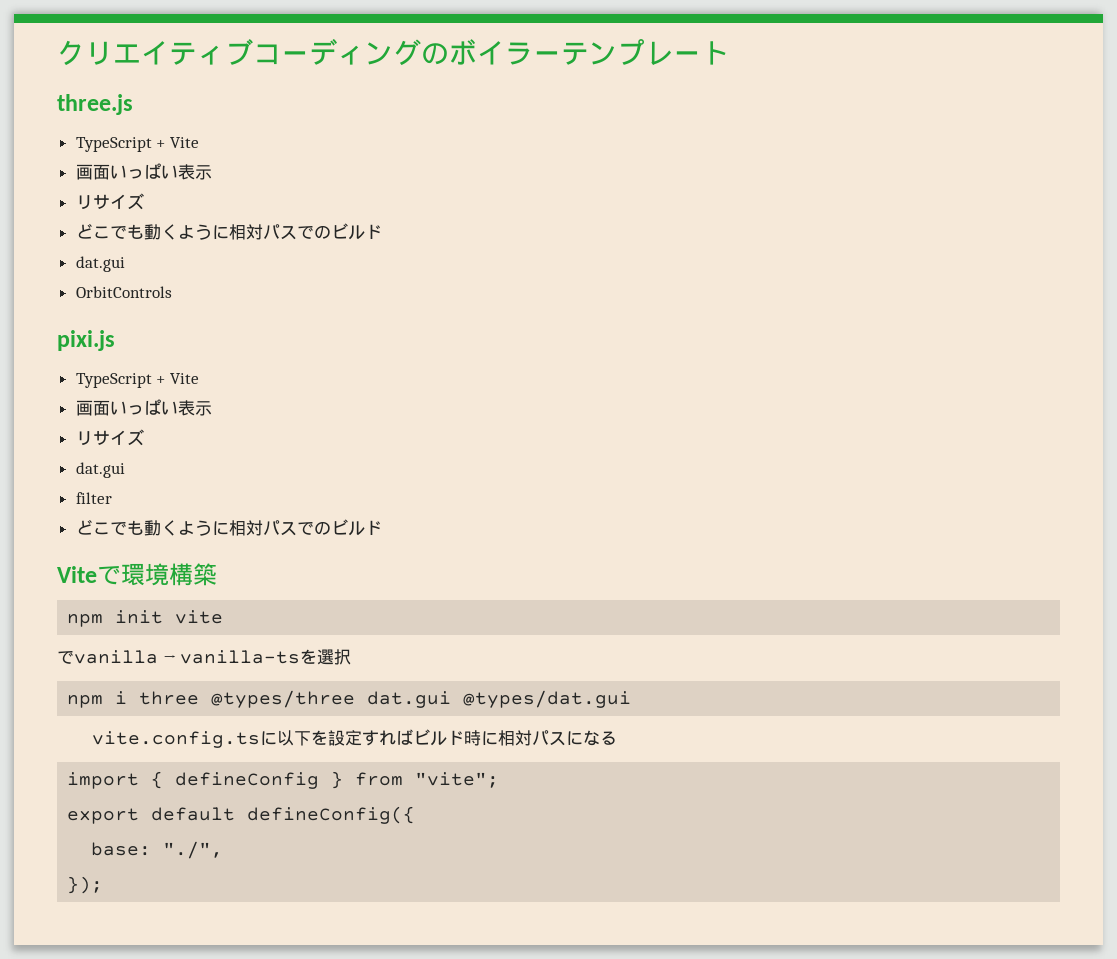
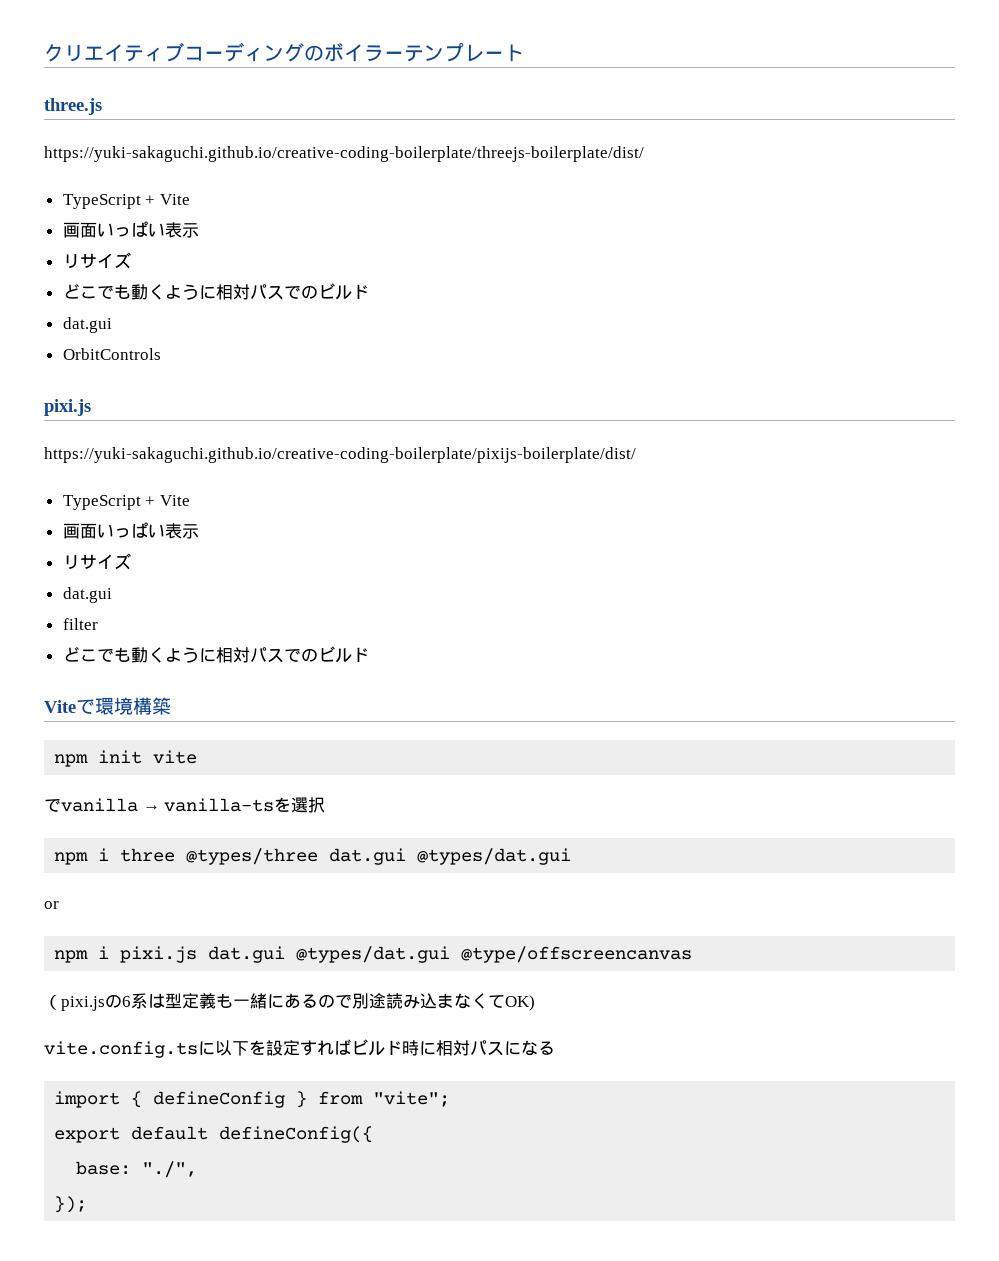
(133, 104) none -> [44,146,644,162] // https://yuki-sakaguchi.github.io/creative-coding-boilerplate/threejs-boilerplate/dist/
(115, 340) none -> [44,447,636,463] // https://yuki-sakaguchi.github.io/creative-coding-boilerplate/pixijs-boilerplate/dist/
(632, 699) none -> [44,901,59,909] [54,946,693,963] [44,993,535,1011] // or // npm i pixi.js dat.gui @types/dat.gui @type/offscreencanvas // （pixi.jsの6系は型定義も一緒にあるので別途読み込まなくてOK)

